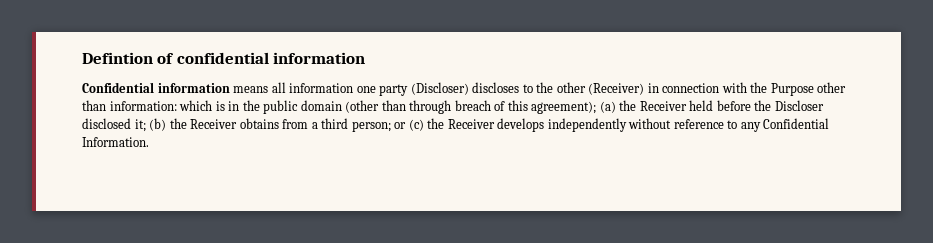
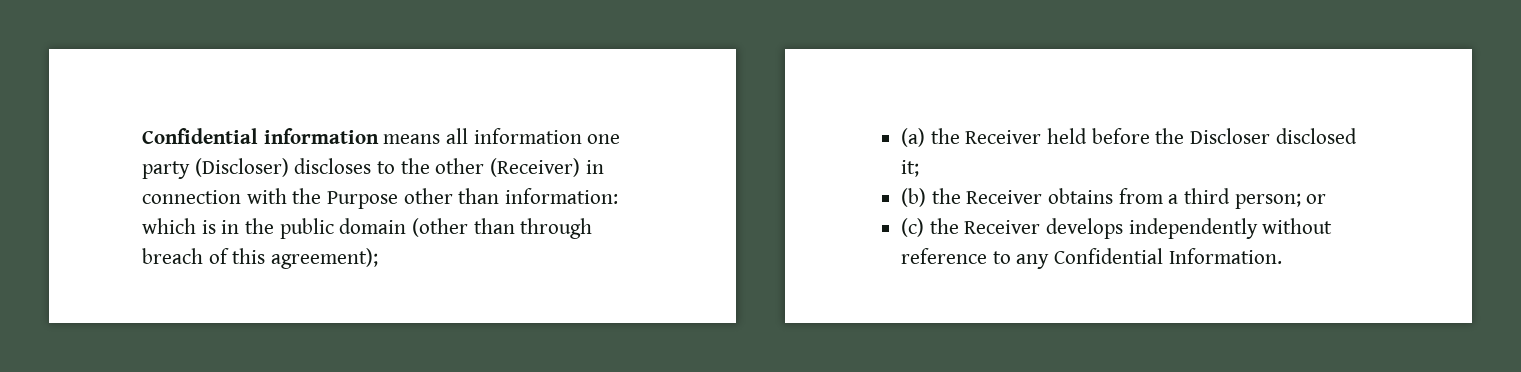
[82,52,366,64] Defintion of confidential information // -> (142, 136) none
(597, 107) none -> (379, 258) //
(146, 125) none -> (920, 168) //
(407, 125) none -> (1327, 199) //

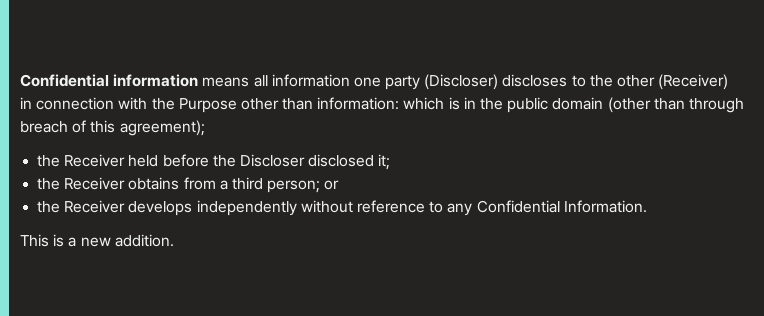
[901,128,926,147] (a) -> (205, 128) none
[901,188,927,207] (b) -> (391, 162) none
[901,218,925,237] (c) -> (340, 185) none
(1282, 256) none -> [20,234,174,247] // This is a new addition.

